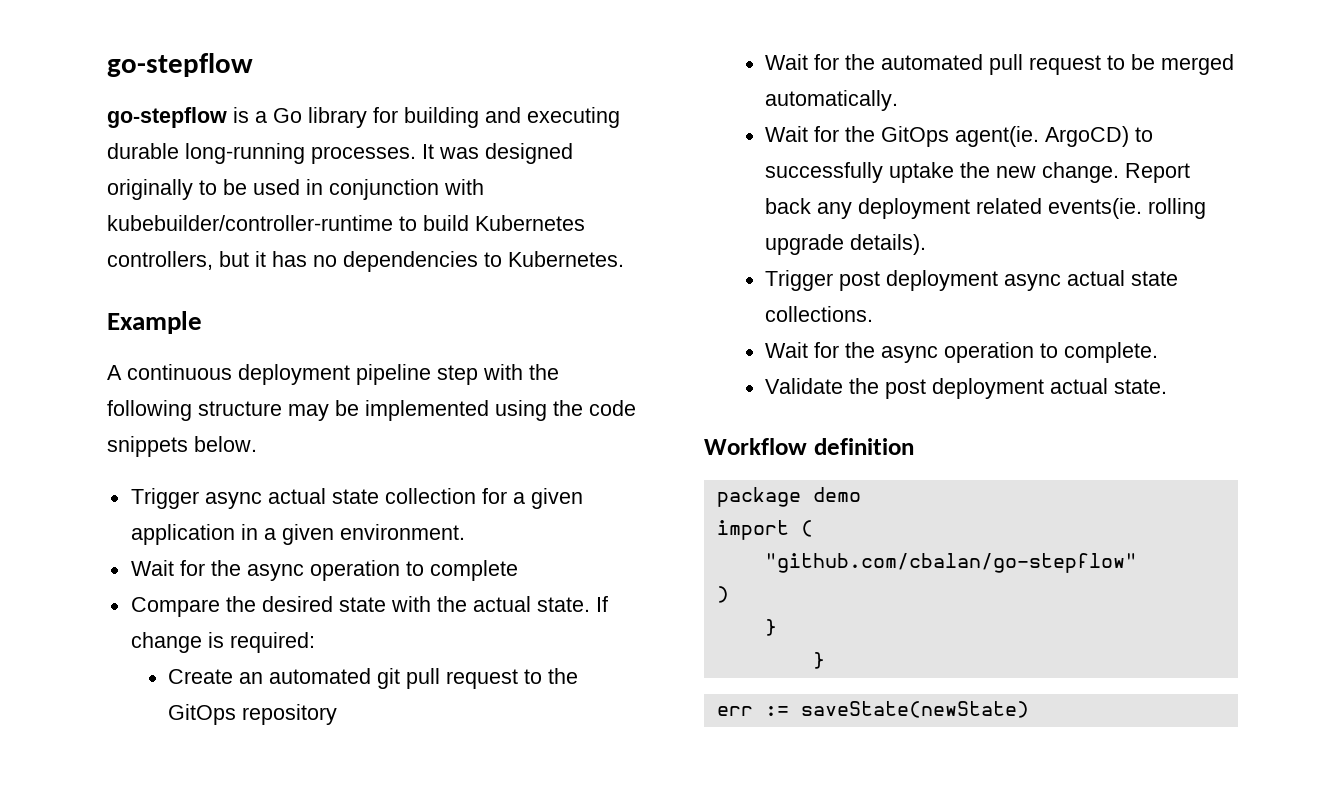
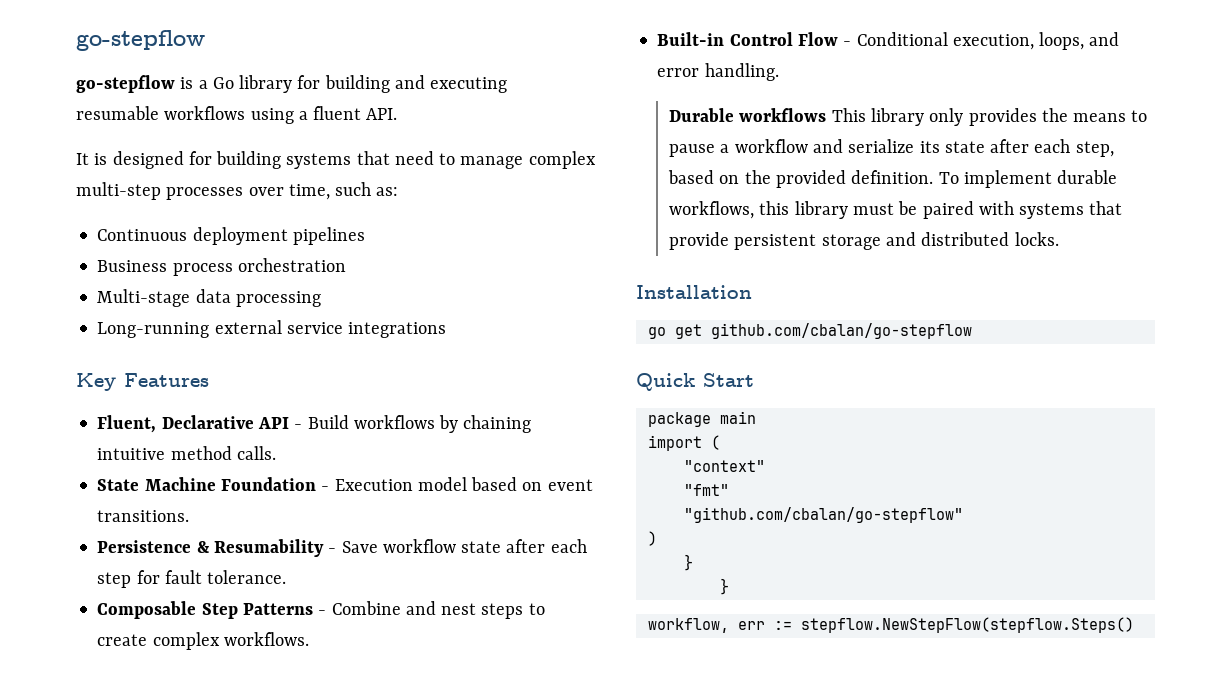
[107,143,573,164] [107,179,484,200] [107,215,585,231] [107,251,624,272] [107,311,202,334] [107,364,559,385] [107,400,636,421] [107,436,257,457] [130,488,583,509] [130,524,465,545] [130,560,518,581] [130,596,608,617] [130,632,315,653] [168,668,579,689] [168,704,338,725] [765,54,1235,75] [765,90,899,111] [765,126,1154,147] [765,162,1191,183] [765,198,1207,219] [765,234,927,255] [765,270,1179,291] [765,306,874,322] [765,342,1159,363] [765,378,1168,399] [704,438,914,455] durable long-running processes. It was designed originally to be used in conjunction with kubebuilder/controller-runtime to build Kubernetes controllers, but it has no dependencies to Kubernetes. // Example // A continuous deployment pipeline step with the following structure may be implemented using the code snippets below. // Trigger async actual state collection for a given application in a given environment. // Wait for the async operation to complete // Compare the desired state with the actual state. If change is required: // Create an automated git pull request to the GitOps repository // Wait for the automated pull request to be merged automatically. // Wait for the GitOps agent(ie. ArgoCD) to successfully uptake the new change. Report back any deployment related events(ie. rolling upgrade details). // Trigger post deployment async actual state collections. // Wait for the async operation to complete. // Validate the post deployment actual state. // Workflow definition -> [76,106,398,124] [76,151,596,169] [76,182,399,200] [97,227,365,245] [97,258,346,276] [97,289,321,307] [97,320,447,338] [76,373,209,391] [97,415,532,433] [97,446,276,460] [97,477,593,491] [97,510,190,522] [97,539,587,557] [97,570,287,588] [97,601,545,619] [97,632,309,650] [657,32,1120,50] [657,63,779,81] [669,108,1148,126] [669,139,1114,157] [668,170,1118,188] [669,201,1123,219] [669,232,1059,250] [636,285,752,299] [647,323,972,339] [636,373,754,391] resumable workflows using a fluent API. // It is designed for building systems that need to manage complex multi-step processes over time, such as: // Continuous deployment pipelines // Business process orchestration // Multi-stage data processing // Long-running external service integrations // Key Features // Fluent, Declarative API - Build workflows by chaining intuitive method calls. // State Machine Foundation - Execution model based on event transitions. // Persistence & Resumability - Save workflow state after each step for fault tolerance. // Composable Step Patterns - Combine and nest steps to create complex workflows. // Built-in Control Flow - Conditional execution, loops, and error handling. // Durable workflows This library only provides the means to pause a workflow and serialize its state after each step, based on the provided definition. To implement durable workflows, this library must be paired with systems that provide persistent storage and distributed locks. // Installation // go get github.com/cbalan/go-stepflow // Quick Start
[812,487,861,502] demo -> [719,411,756,424] main
(813, 528) none -> [683,460,765,472] [683,484,729,496] // "context" // "fmt"
(825, 660) none -> [647,618,729,633] workflow,
[800,701,1029,718] saveState(newState) -> [800,617,1134,633] stepflow.NewStepFlow(stepflow.Steps()

